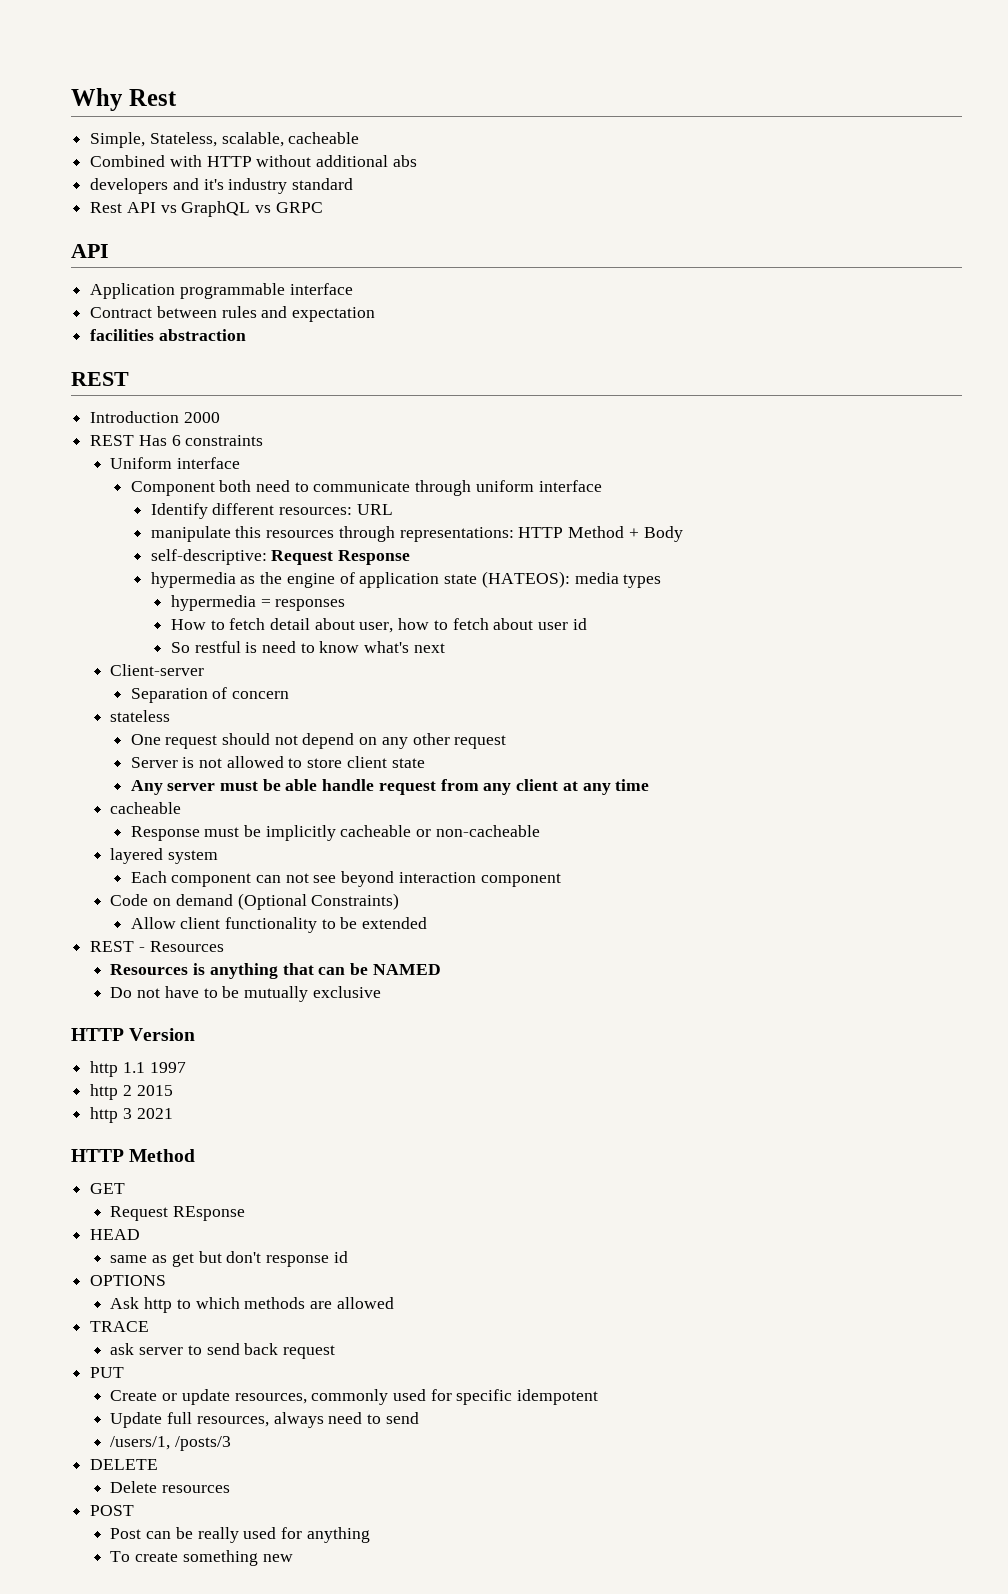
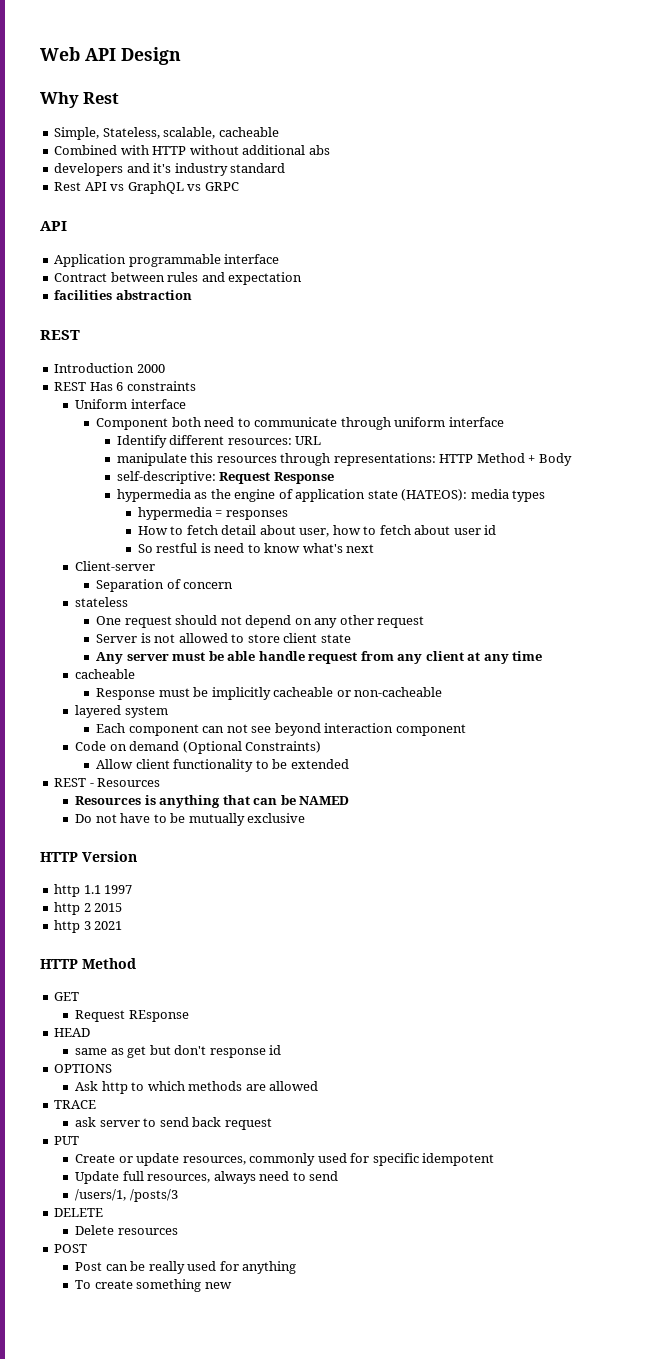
(71, 99) none -> [40,47,181,65] Web API Design //

